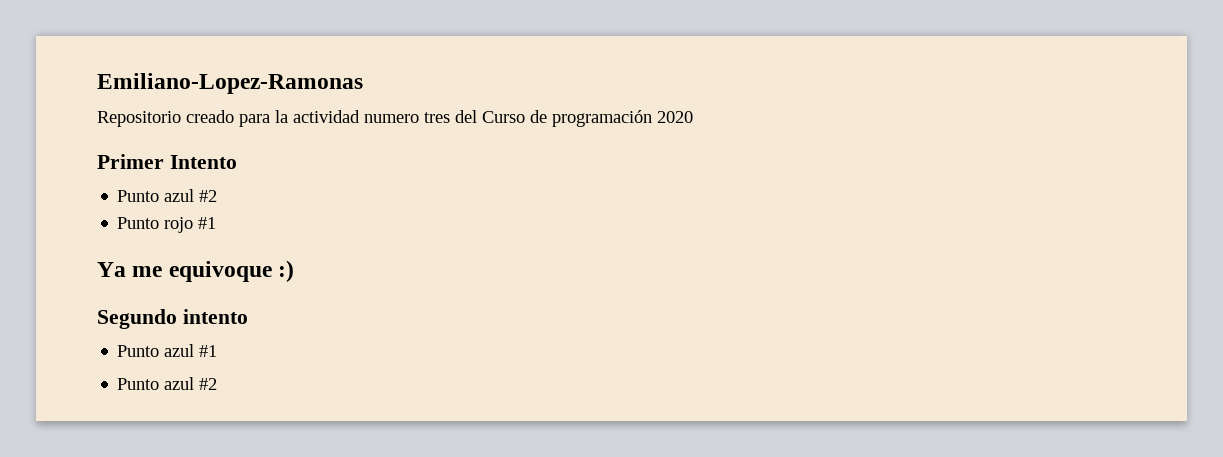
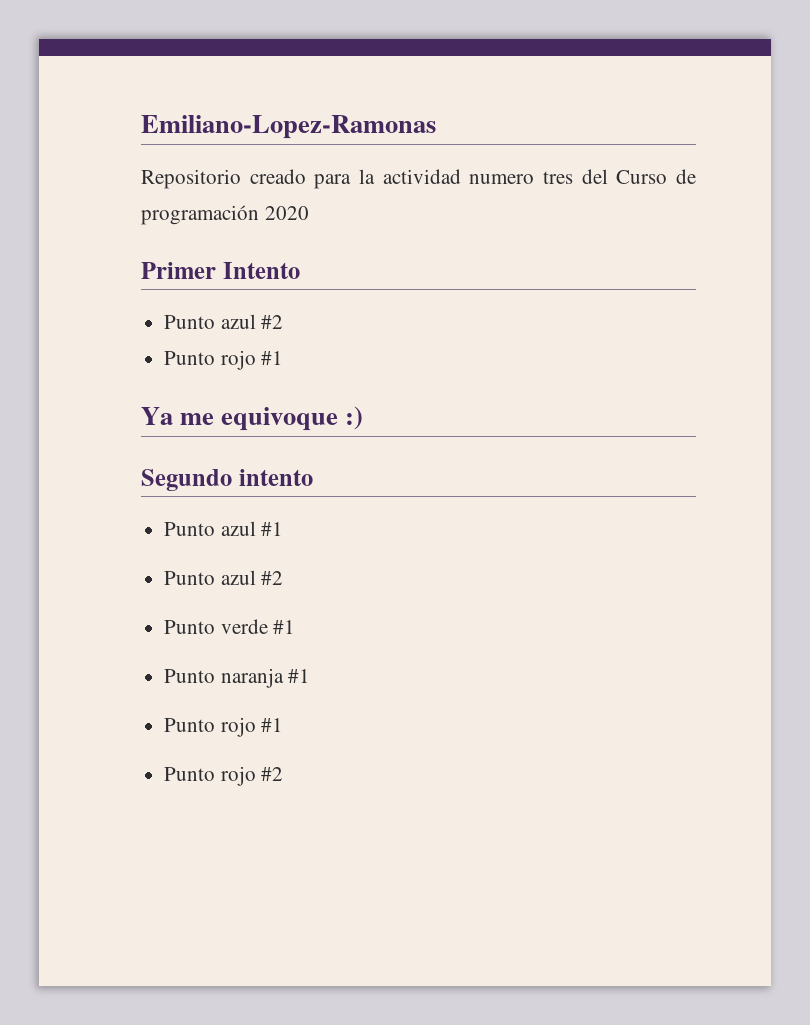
(218, 384) none -> [164,619,296,634] [164,668,311,688] [164,717,284,737] [164,766,284,786] // Punto verde #1 // Punto naranja #1 // Punto rojo #1 // Punto rojo #2

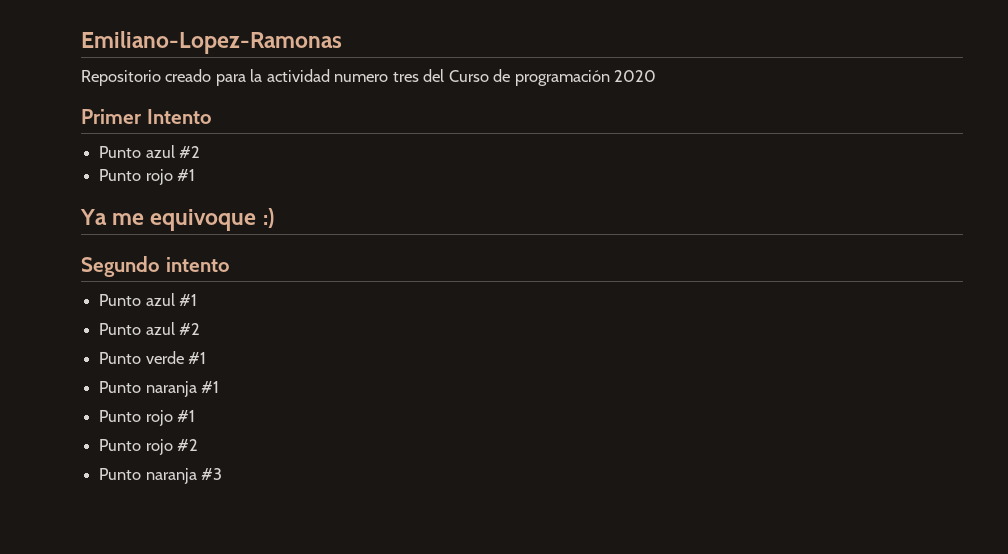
(284, 774) none -> [99,468,223,484] // Punto naranja #3

